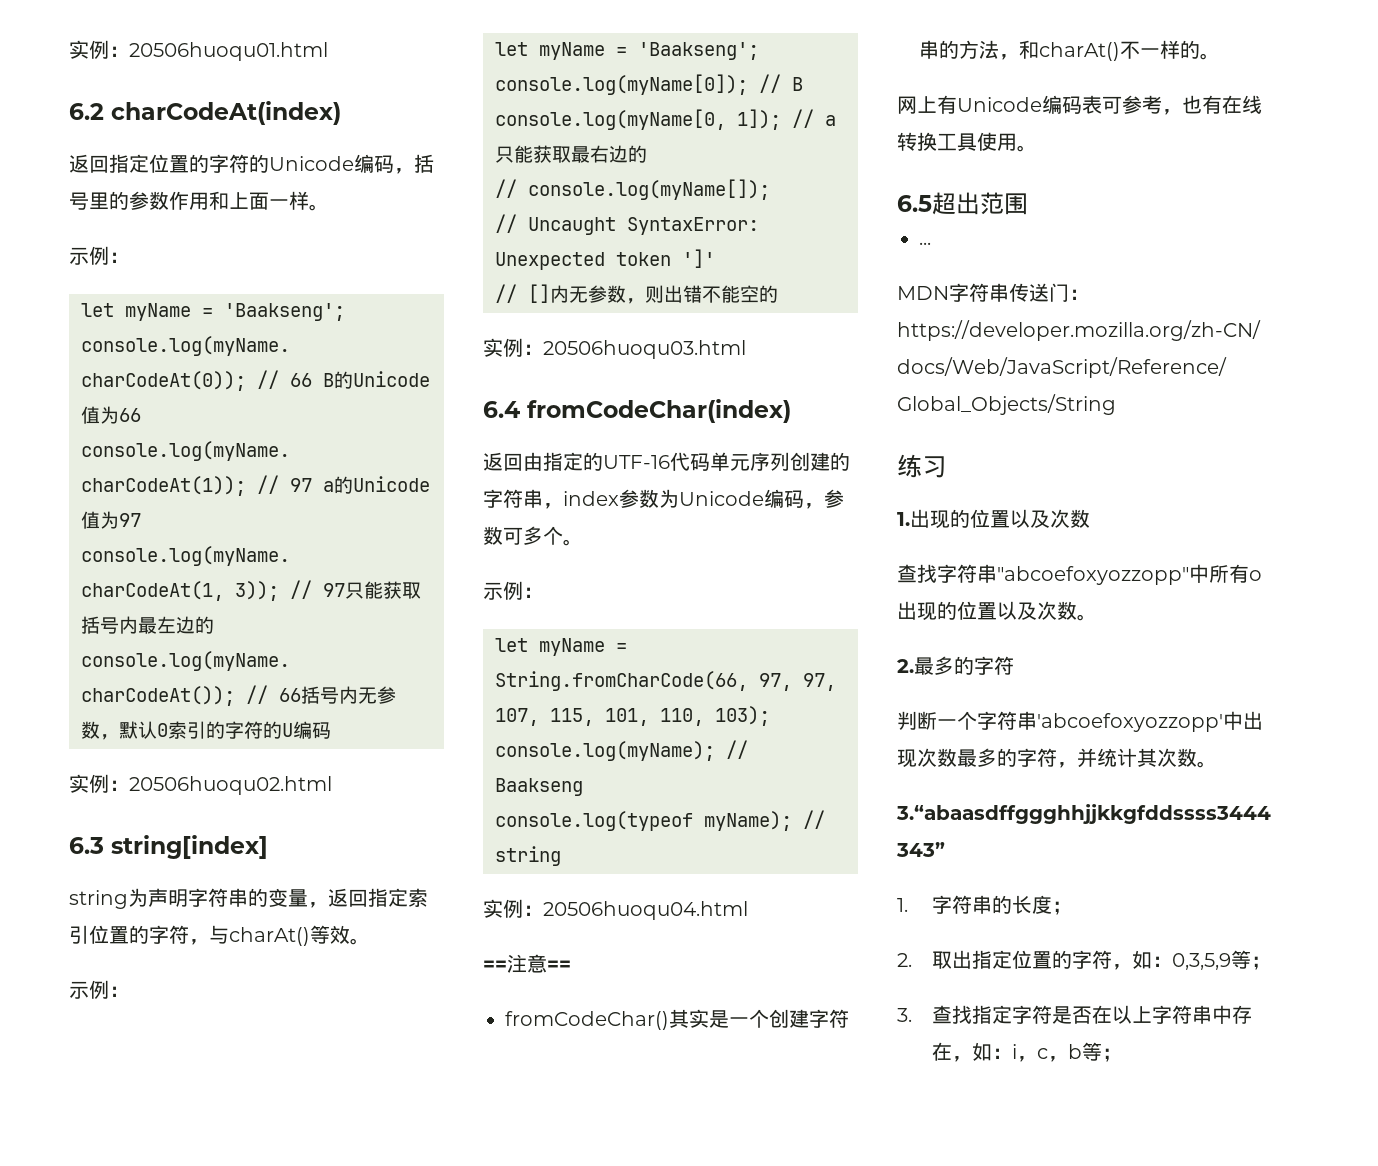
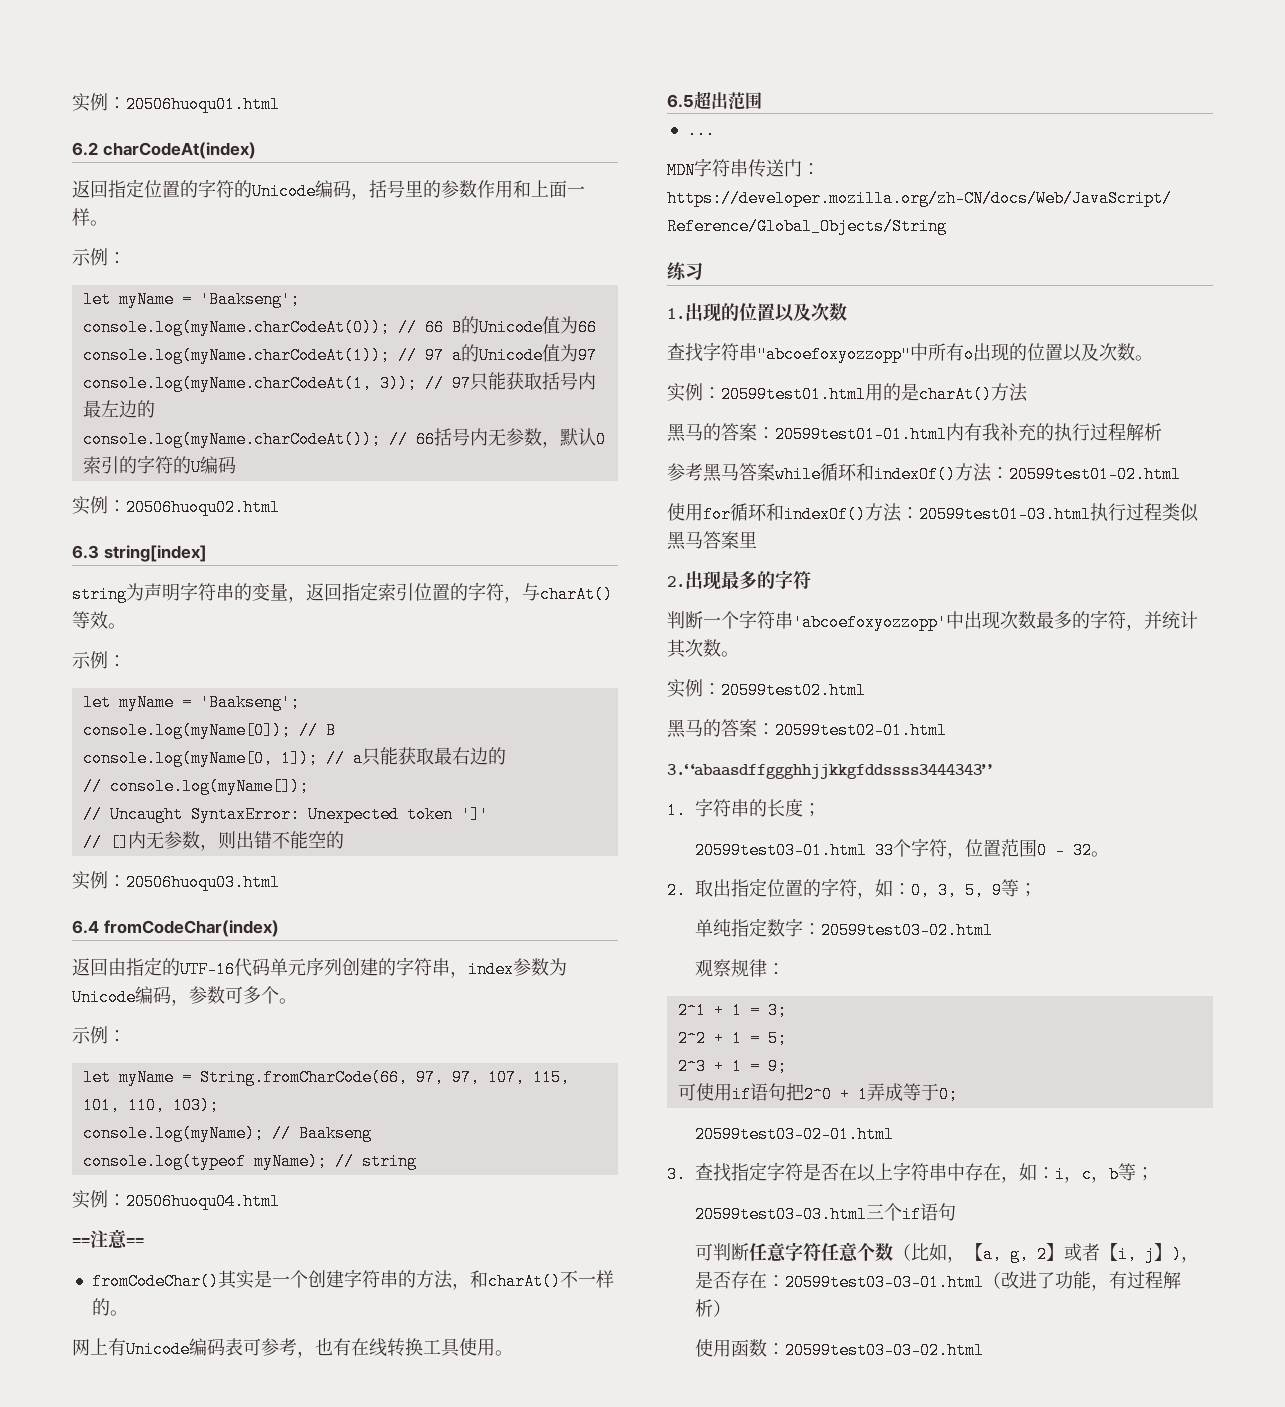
[897,659,914,673] // 2. -> [667,383,1028,403] [667,423,1162,443] [667,463,1181,483] [667,503,1199,523] [667,531,757,550] [667,571,721,590] // 实例：20599test01.html用的是charAt()方法 // 黑马的答案：20599test01-01.html内有我补充的执行过程解析 // 参考黑马答案while循环和indexOf()方法：20599test01-02.html // 使用for循环和indexOf()方法：20599test01-03.html执行过程类似黑马答案里 // 2.出现
(1217, 764) none -> [667,679,866,699] [667,719,947,739] // 实例：20599test02.html // 黑马的答案：20599test02-01.html
(1073, 908) none -> [694,838,1109,859] // 20599test03-01.html 33个字符，位置范围0 - 32。
[1172,950,1272,970] 0,3,5,9等； -> [910,879,1037,899] [694,918,993,939] [694,959,785,977] [677,1002,787,1019] [677,1030,787,1047] [677,1058,787,1075] [677,1083,958,1103] [694,1126,894,1143] 0, 3, 5, 9等； // 单纯指定数字：20599test03-02.html // 观察规律： // 2^1 + 1 = 3; // 2^2 + 1 = 5; // 2^3 + 1 = 9; // 可使用if语句把2^0 + 1弄成等于0; // 20599test03-02-01.html
(1123, 1055) none -> [694,1203,956,1223] [694,1242,1199,1263] [694,1271,1181,1291] [694,1299,731,1317] [694,1339,984,1359] // 20599test03-03.html三个if语句 // 可判断任意字符任意个数（比如，【a, g, 2】或者【i, j】)，是否存在：20599test03-03-01.html（改进了功能，有过程解析） // 使用函数：20599test03-03-02.html

